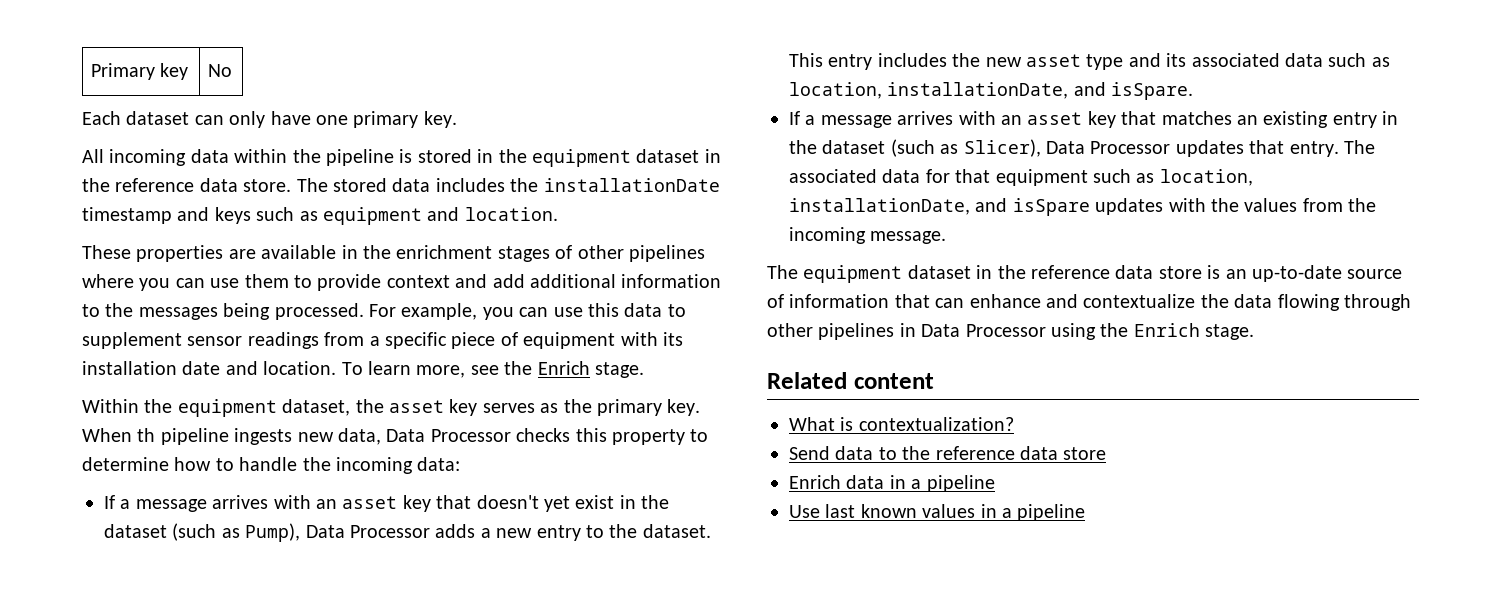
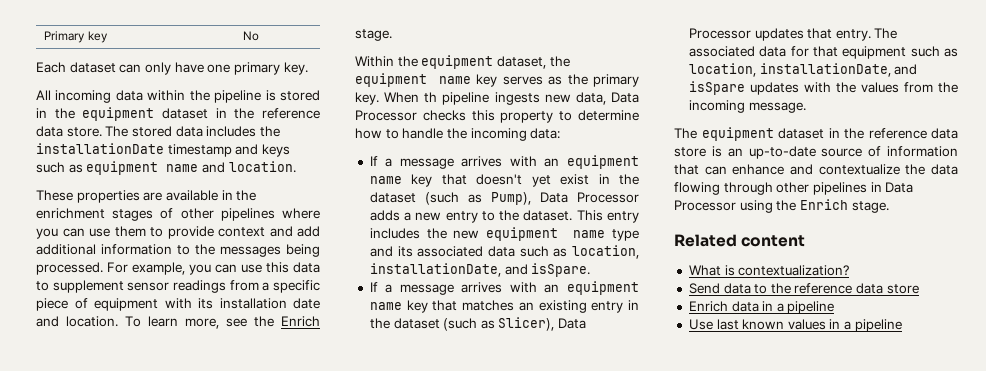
(422, 216) none -> [166,164,199,172] name
[389,400,444,413] asset -> [355,73,471,87] equipment name
[342,496,398,509] asset -> [567,155,639,169] [369,176,402,184] equipment name
[1026,54,1081,67] asset -> [486,227,606,241] equipment name
[1027,112,1083,125] asset -> [567,281,639,295] [369,302,402,310] equipment name

